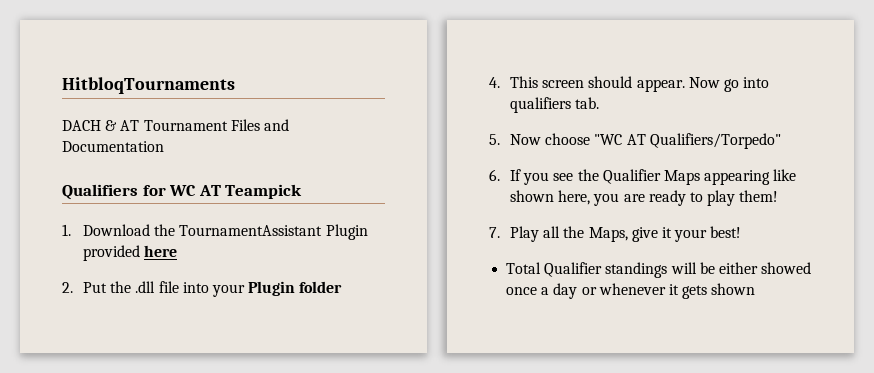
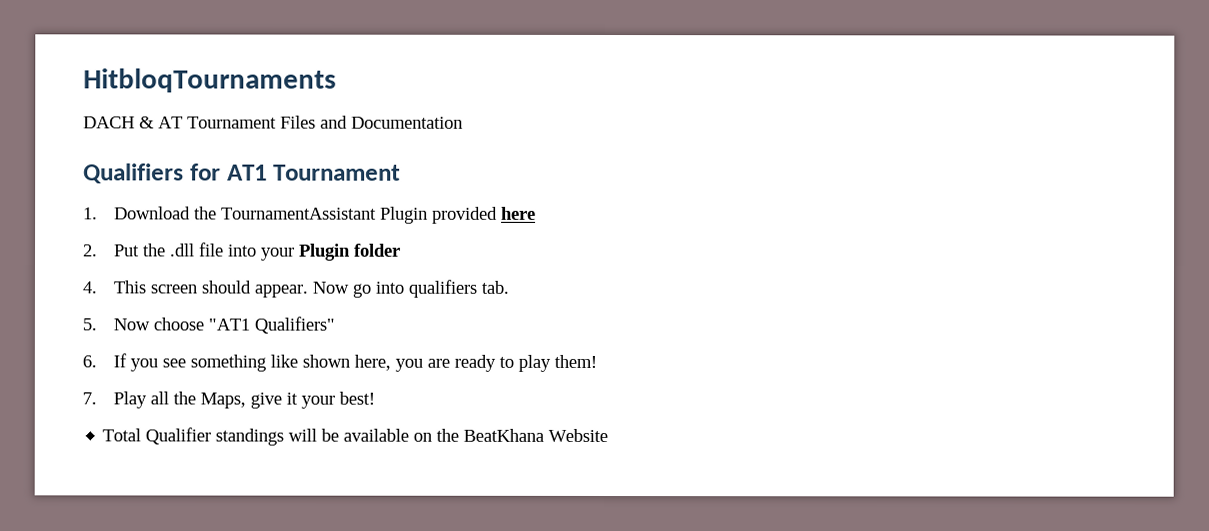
[169,184,303,199] WC AT Teampick -> [226,164,402,181] AT1 Tournament
[594,133,781,149] "WC AT Qualifiers/Torpedo" -> [207,316,335,334] "AT1 Qualifiers"
[577,169,771,185] the Qualifier Maps appearing -> [189,354,266,372] something
[718,262,812,274] [506,283,756,299] either showed once a day or whenever it gets shown -> [343,428,609,443] available on the BeatKhana Website

